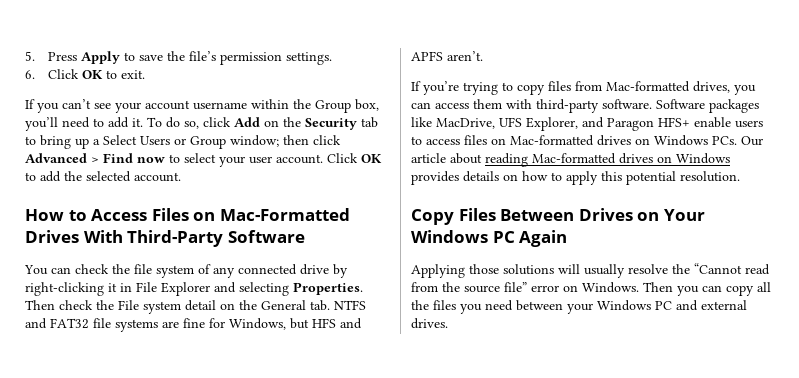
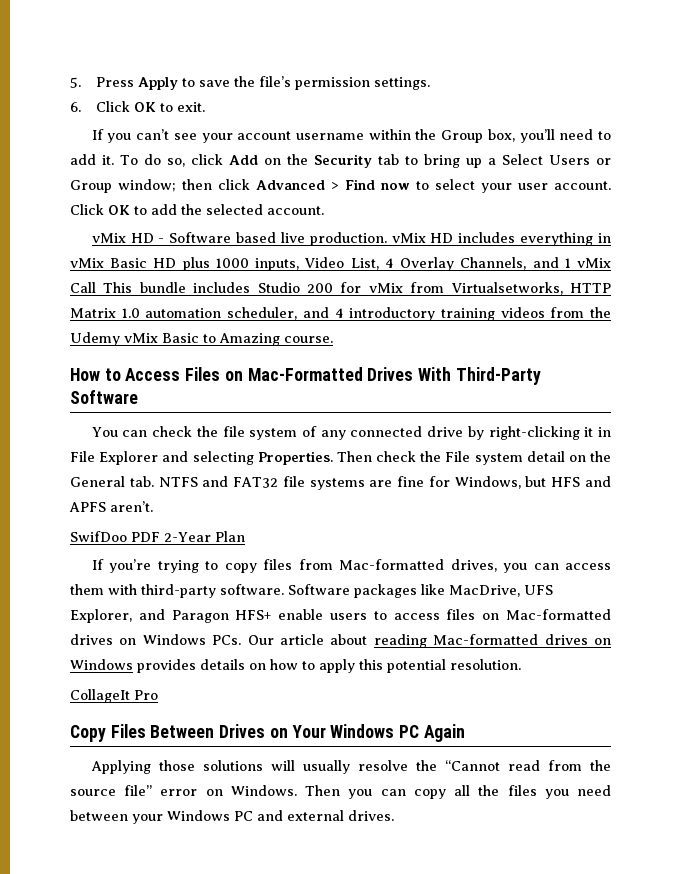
(181, 177) none -> [91,232,612,246] [70,257,611,271] [70,282,611,295] [70,307,611,321] [70,332,333,346] // vMix HD - Software based live production. vMix HD includes everything in vMix Basic HD plus 1000 inputs, Video List, 4 Overlay Channels, and 1 vMix Call This bundle includes Studio 200 for vMix from Virtualsetworks, HTTP Matrix 1.0 automation scheduler, and 4 introductory training videos from the Udemy vMix Basic to Amazing course.
(483, 56) none -> [70,531,245,542] // SwifDoo PDF 2-Year Plan
(740, 176) none -> [70,689,158,703] // CollageIt Pro

